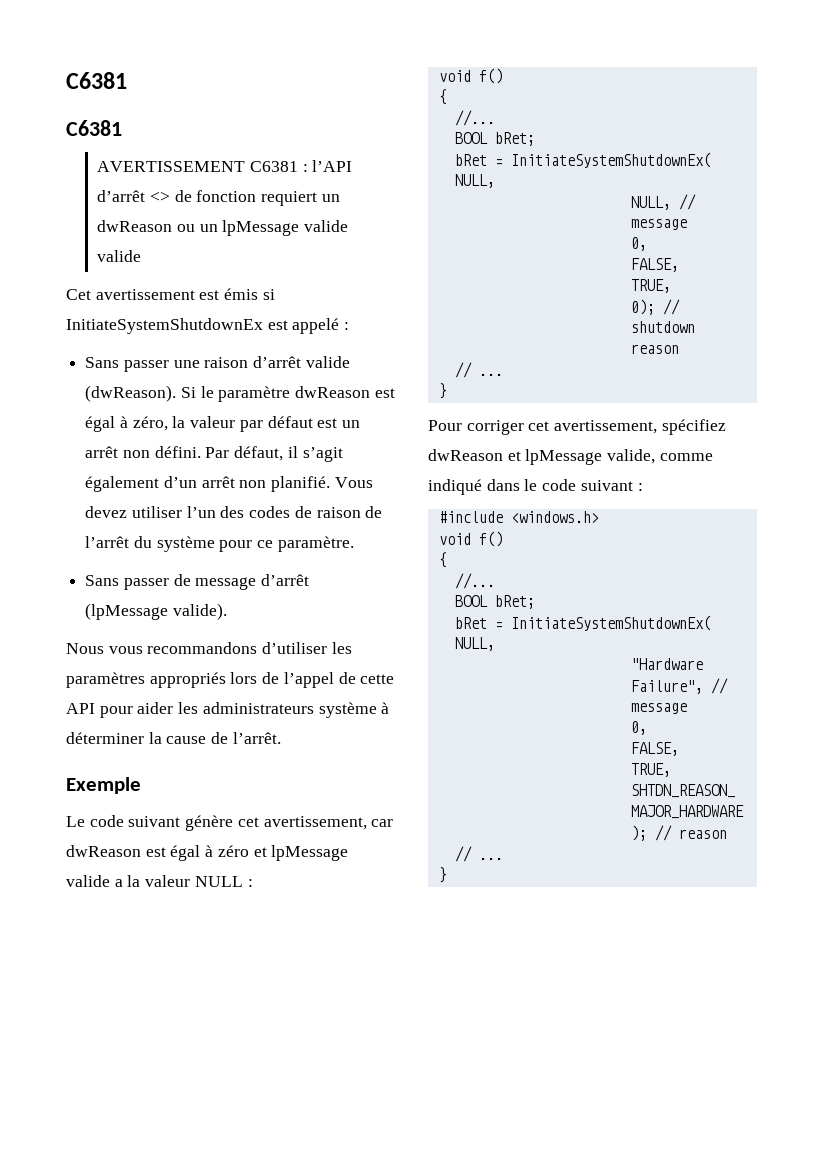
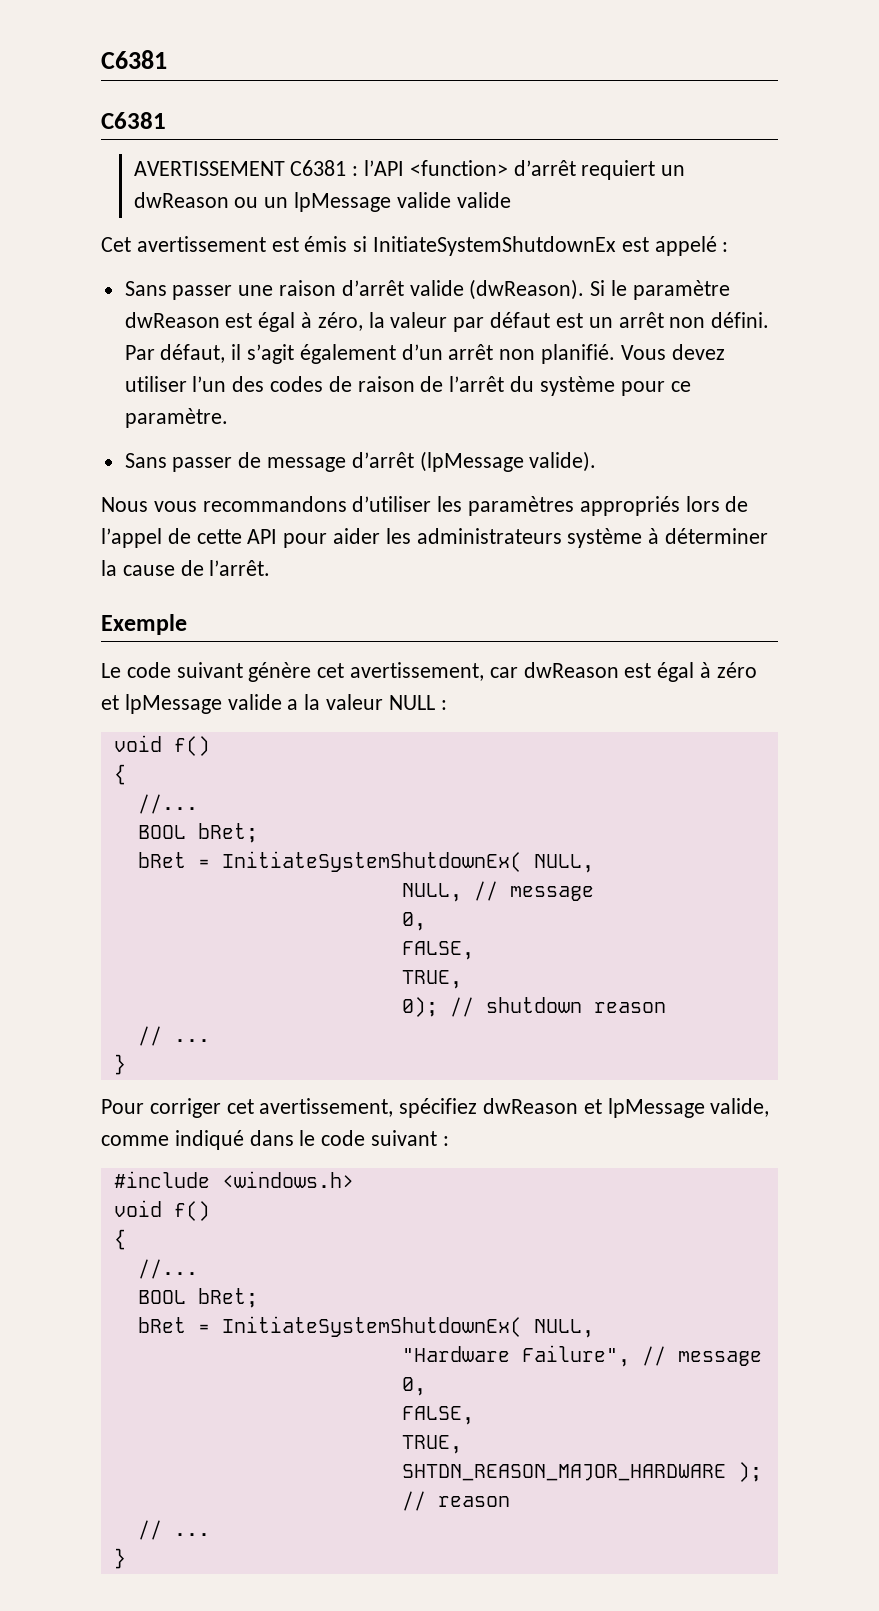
[97,190,257,202] d’arrêt <> de fonction -> [409,160,576,176] <function> d’arrêt

